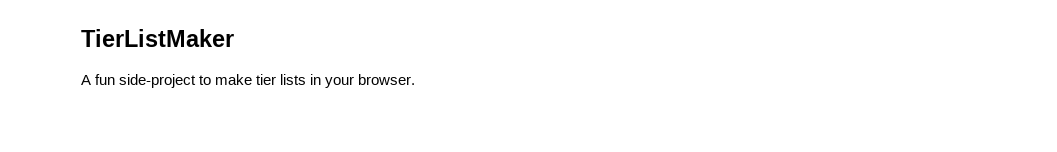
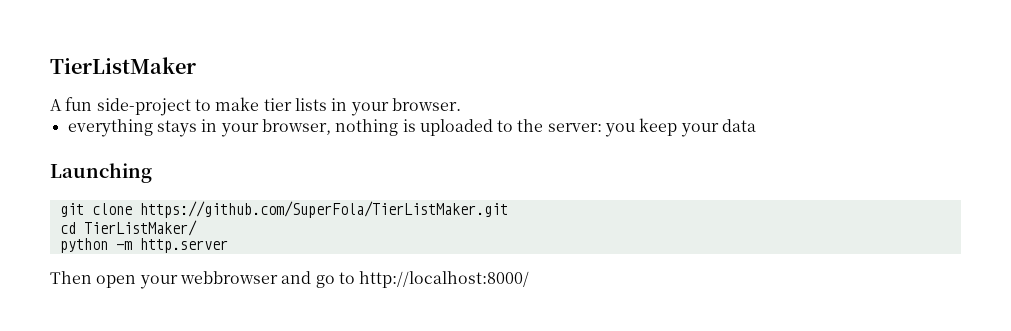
(416, 79) none -> [67,118,757,137] [50,163,152,183] [59,201,508,218] [59,220,197,236] [59,238,228,253] [50,271,530,289] // everything stays in your browser, nothing is uploaded to the server: you keep your data // Launching // git clone https://github.com/SuperFola/TierListMaker.git // cd TierListMaker/ // python -m http.server // Then open your webbrowser and go to http://localhost:8000/

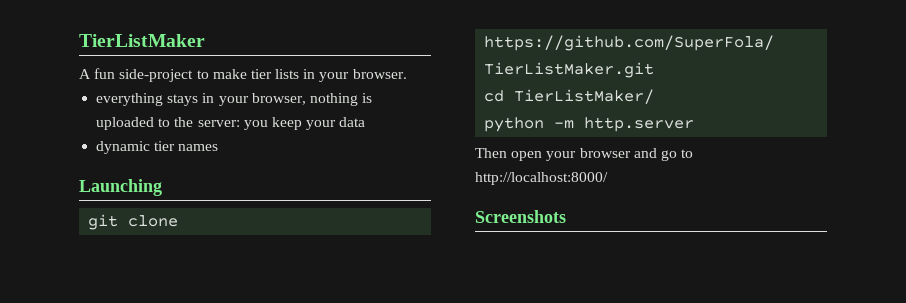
(757, 125) none -> [96,141,219,154] // dynamic tier names
[179,271,278,284] webbrowser -> [579,148,631,158] browser
(530, 279) none -> [475,210,566,223] // Screenshots

